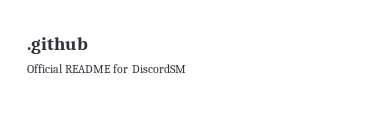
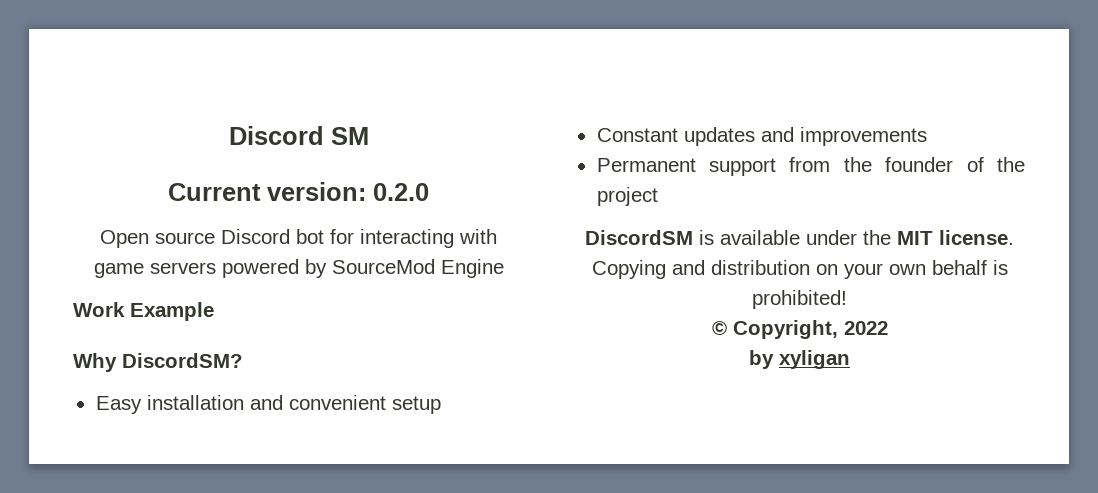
[27,37,88,54] [27,64,186,73] .github // Official README for DiscordSM -> [228,126,369,145] [168,182,429,201] [100,229,497,248] [93,259,504,278] [73,302,214,321] [73,353,243,372] [95,395,441,414] [596,127,927,146] [596,157,1025,176] [596,187,658,206] [585,230,1014,245] [591,260,1008,279] [752,290,847,309] [711,320,888,339] [749,350,850,369] Discord SM // Current version: 0.2.0 // Open source Discord bot for interacting with game servers powered by SourceMod Engine // Work Example // Why DiscordSM? // Easy installation and convenient setup // Constant updates and improvements // Permanent support from the founder of the project // DiscordSM is available under the MIT license. Copying and distribution on your own behalf is prohibited! // © Copyright, 2022 // by xyligan

